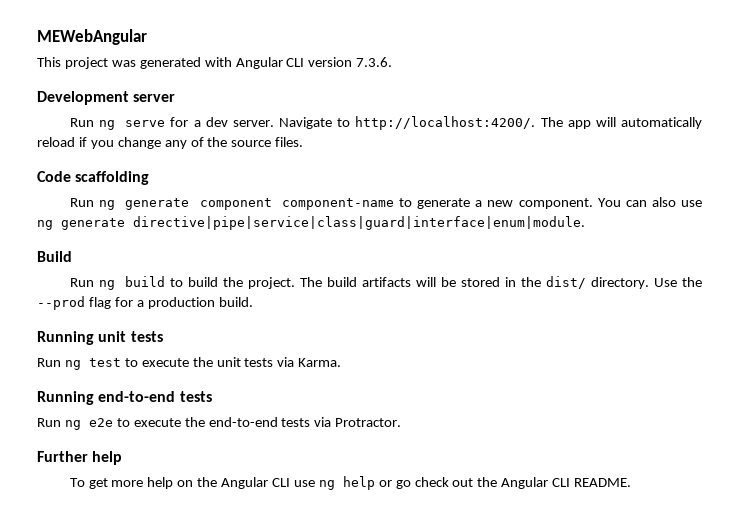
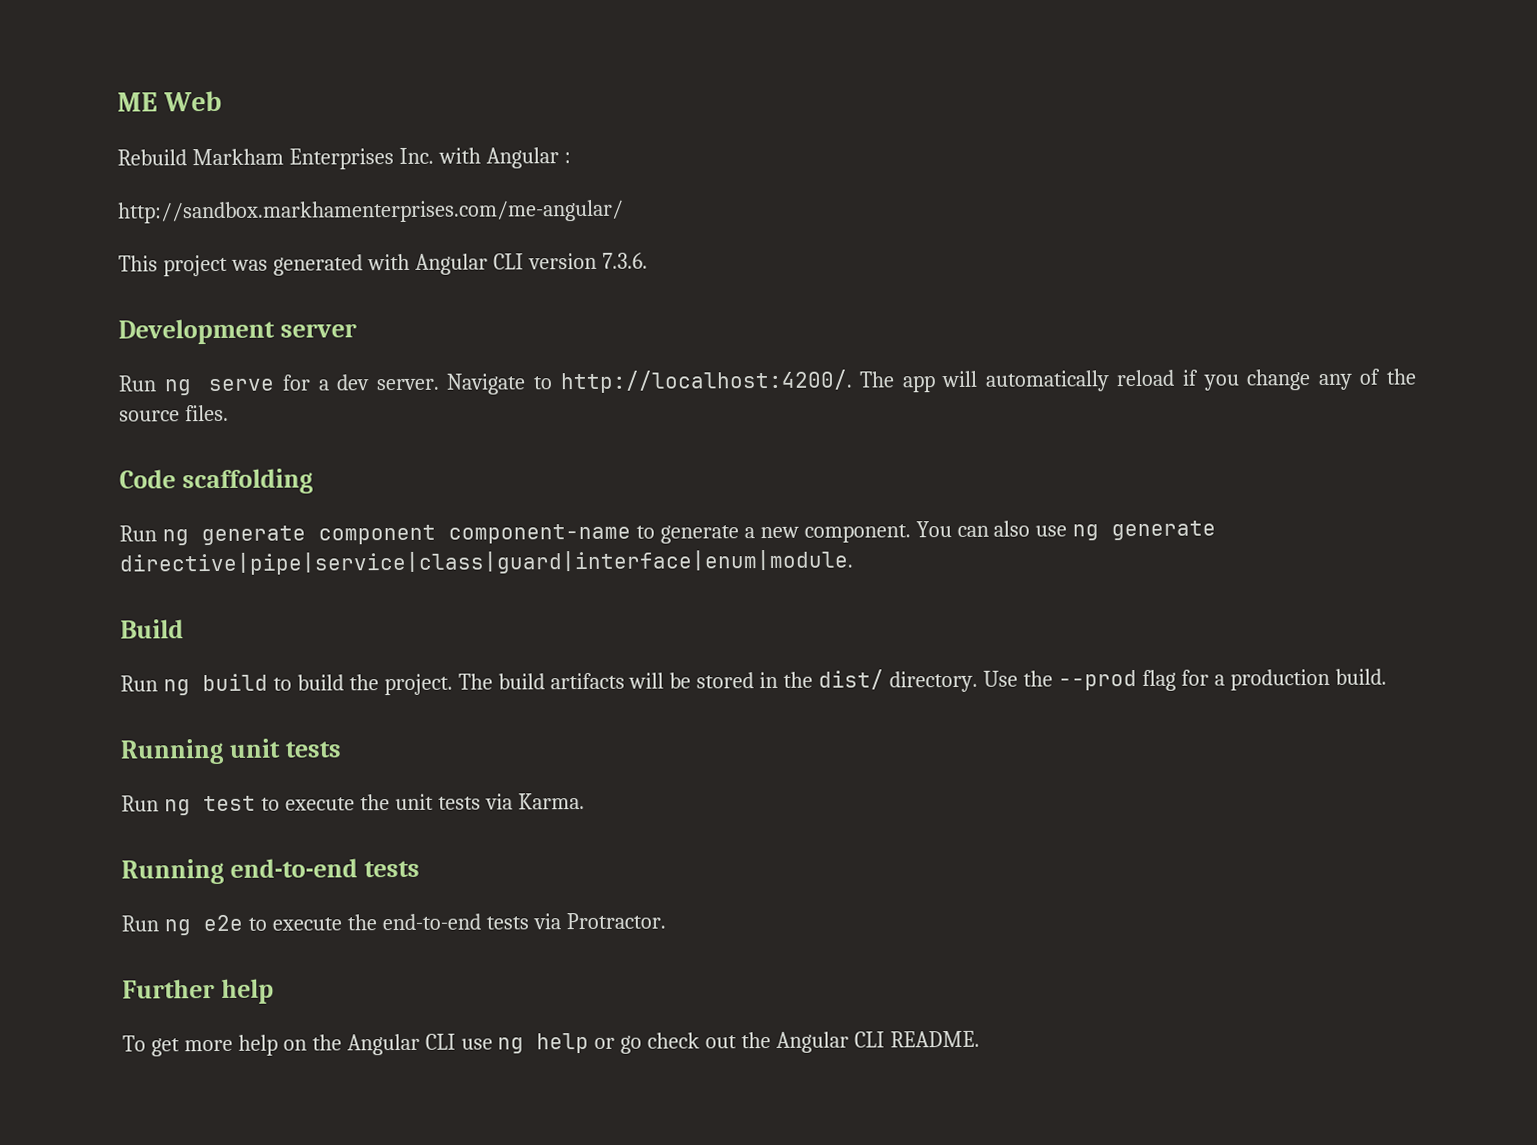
[37,29,147,45] MEWebAngular -> [117,90,223,112] [117,147,571,170] [117,199,624,224] ME Web // Rebuild Markham Enterprises Inc. with Angular : // http://sandbox.markhamenterprises.com/me-angular/

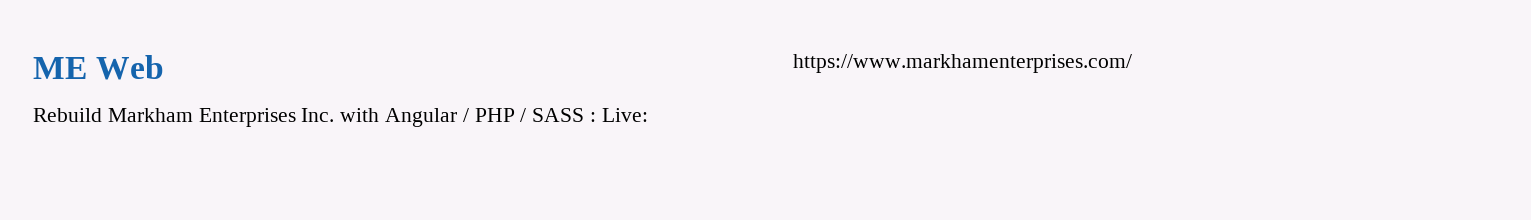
[563,152,571,164] [117,199,624,224] [118,252,648,277] [118,318,357,345] [118,368,1417,396] [119,404,229,422] [119,468,313,495] [119,520,1217,546] [119,549,853,576] [120,619,184,639] [120,668,1387,696] [120,738,341,765] [121,793,585,816] [121,858,420,885] [121,912,666,936] [122,978,274,1004] [122,1030,980,1057] : // http://sandbox.markhamenterprises.com/me-angular/ // This project was generated with Angular CLI version 7.3.6. // Development server // Run ng serve for a dev server. Navigate to http://localhost:4200/. The app will automatically reload if you change any of the source files. // Code scaffolding // Run ng generate component component-name to generate a new component. You can also use ng generate directive|pipe|service|class|guard|interface|enum|module. // Build // Run ng build to build the project. The build artifacts will be stored in the dist/ directory. Use the --prod flag for a production build. // Running unit tests // Run ng test to execute the unit tests via Karma. // Running end-to-end tests // Run ng e2e to execute the end-to-end tests via Protractor. // Further help // To get more help on the Angular CLI use ng help or go check out the Angular CLI README. -> [462,108,648,122] [793,54,1132,73] / PHP / SASS : Live: https://www.markhamenterprises.com/

